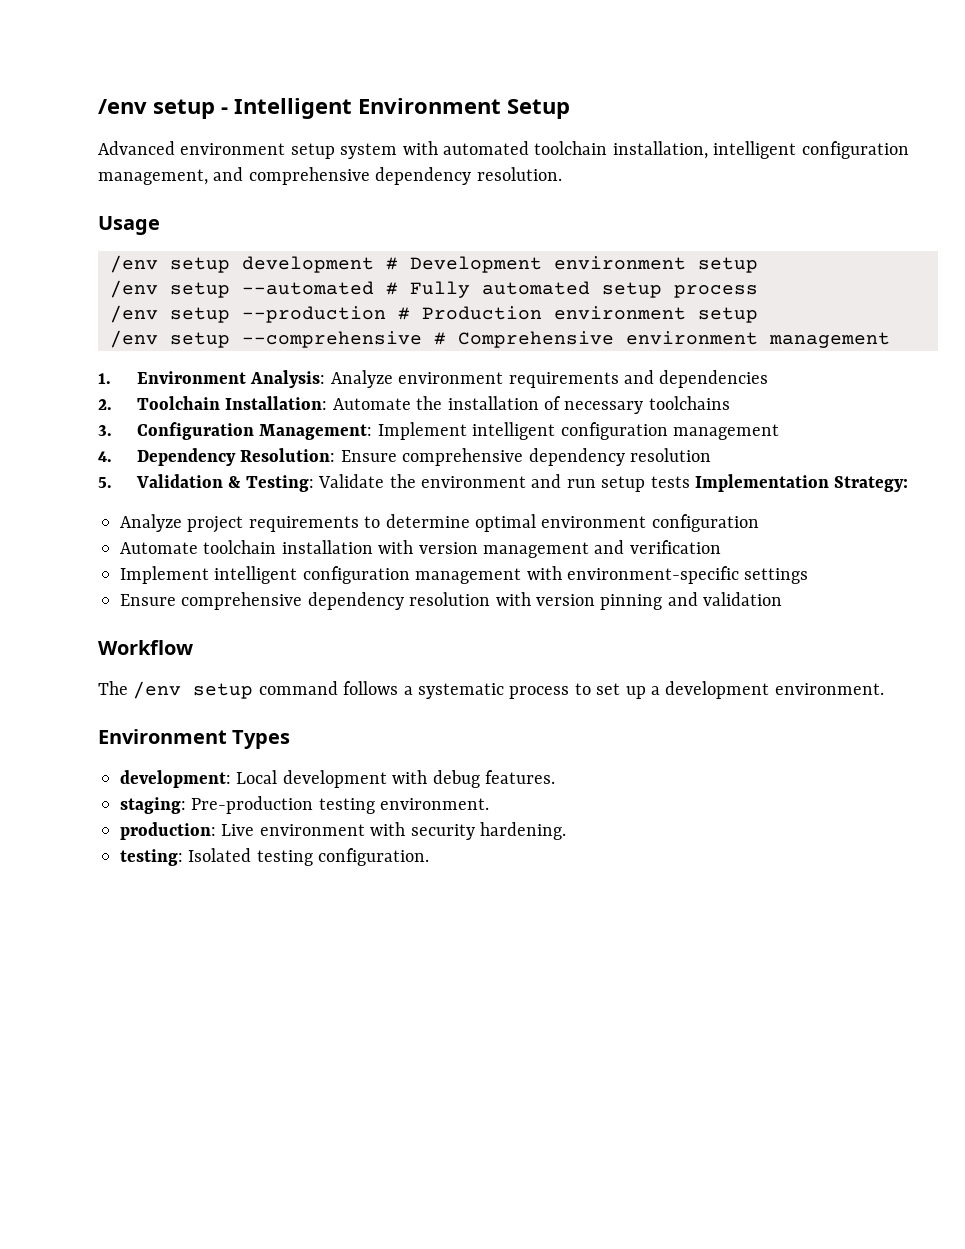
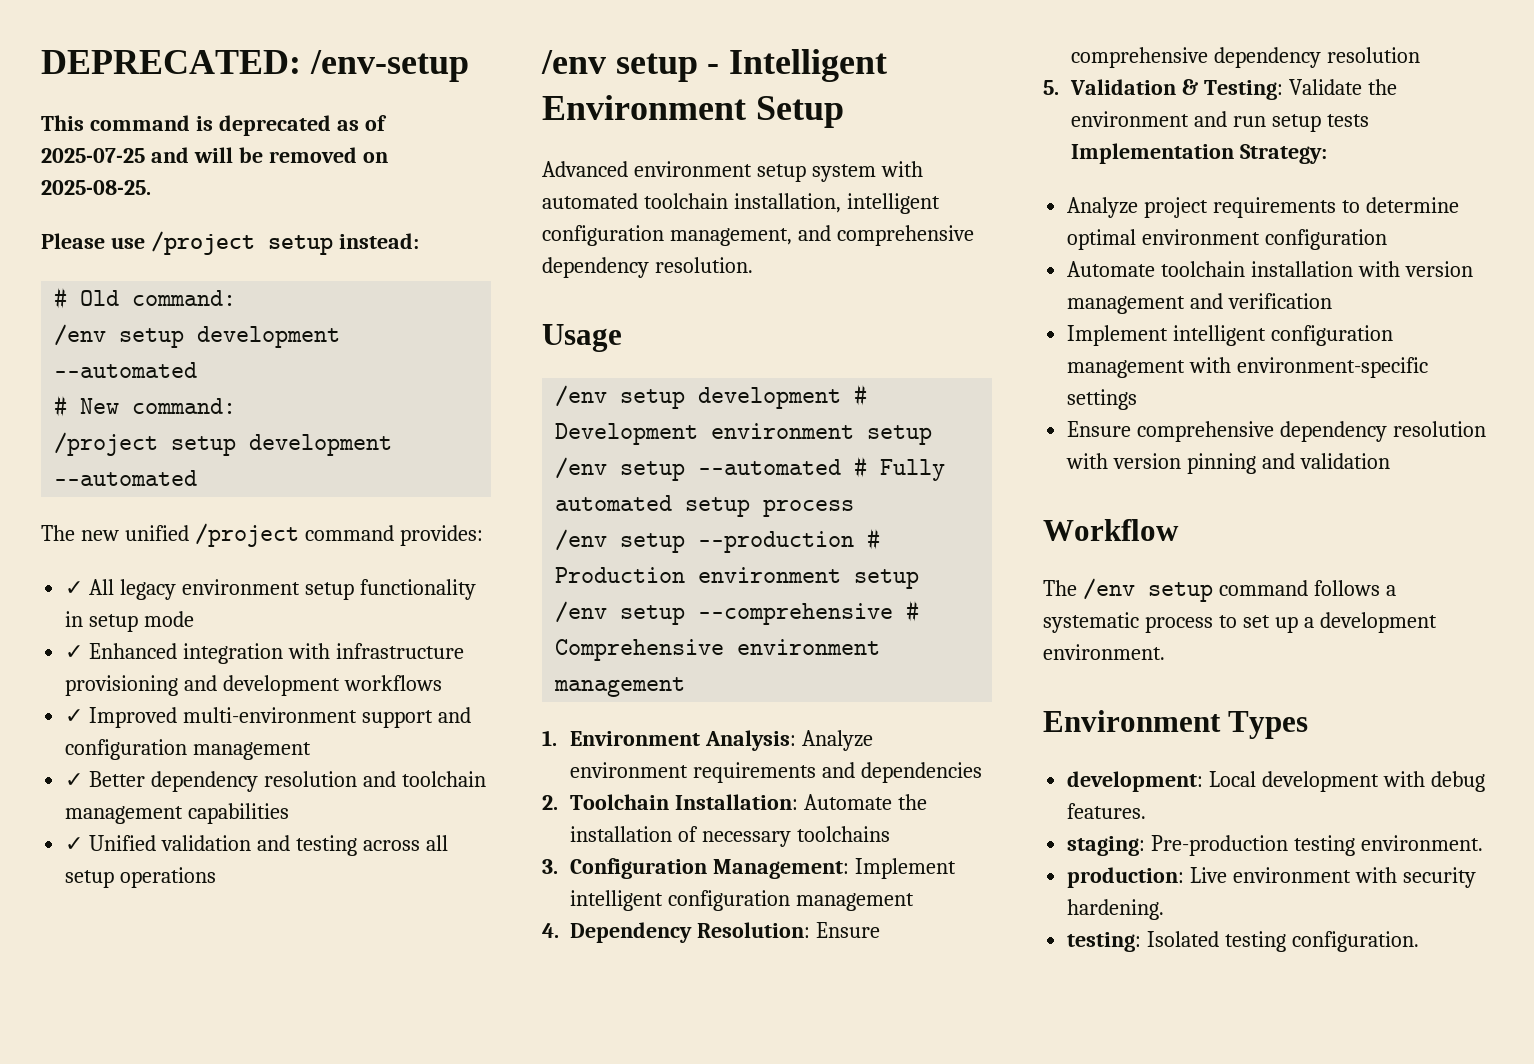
(98, 106) none -> [41,50,469,82] [41,115,387,136] [41,147,388,163] [41,180,151,195] [41,231,419,255] [54,287,237,309] [54,324,341,348] [54,362,198,378] [54,395,237,417] [54,432,393,456] [54,470,198,486] [41,523,483,547] [65,579,476,600] [65,611,195,632] [65,643,464,664] [65,675,443,696] [65,707,471,728] [65,739,312,760] [65,771,486,792] [65,803,290,824] [65,835,448,856] [65,867,217,888] DEPRECATED: /env-setup // This command is deprecated as of 2025-07-25 and will be removed on 2025-08-25. // Please use /project setup instead: // # Old command: // /env setup development --automated // # New command: // /project setup development --automated // The new unified /project command provides: // ✓ All legacy environment setup functionality in setup mode // ✓ Enhanced integration with infrastructure provisioning and development workflows // ✓ Improved multi-environment support and configuration management // ✓ Better dependency resolution and toolchain management capabilities // ✓ Unified validation and testing across all setup operations //

